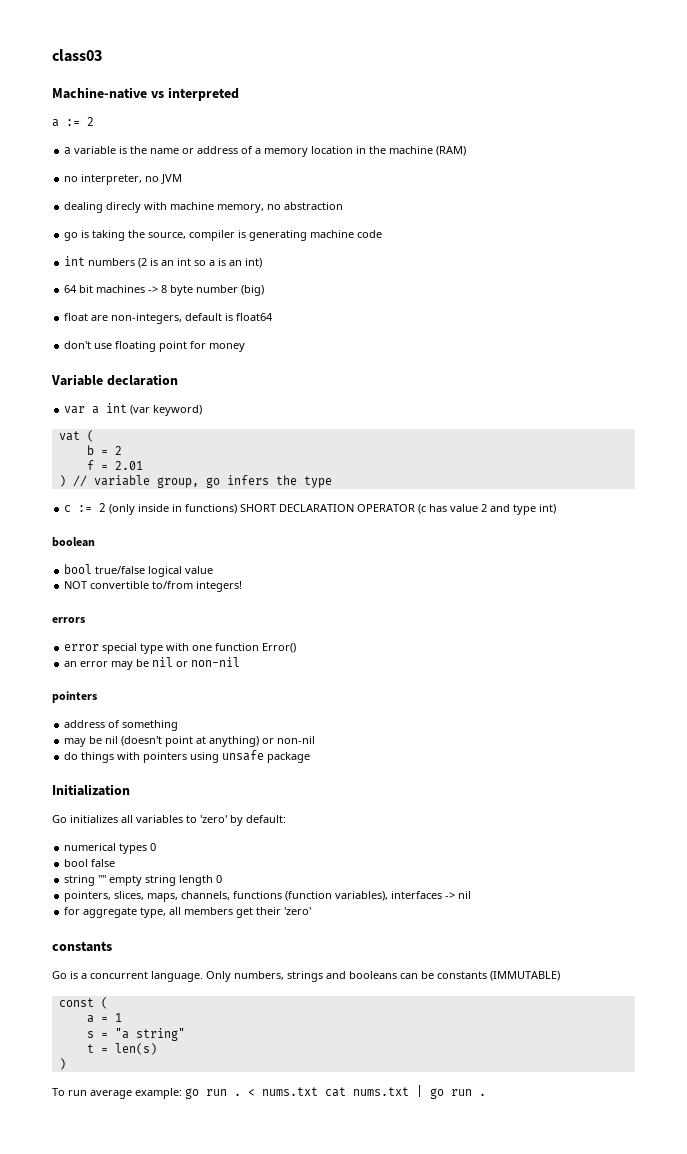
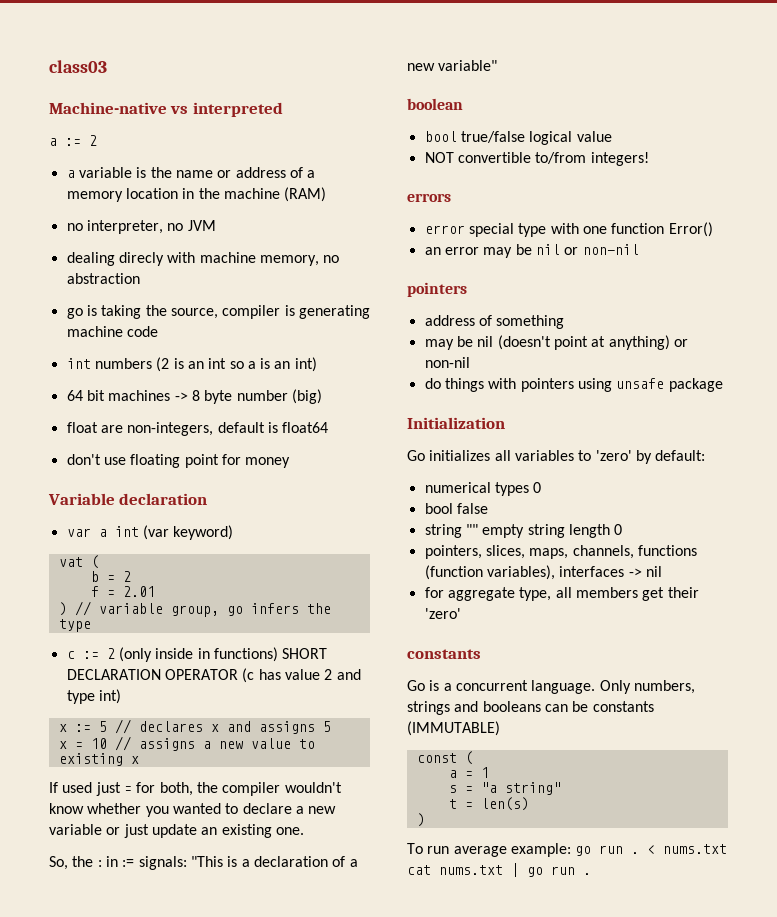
(557, 509) none -> [58,719,331,734] [58,736,315,751] [58,753,139,766] [49,782,342,796] [49,803,337,817] [49,824,304,838] [49,856,358,870] [407,60,498,71] // x := 5 // declares x and assigns 5 // x = 10 // assigns a new value to existing x // If used just = for both, the compiler wouldn't know whether you wanted to declare a new variable or just update an existing one. // So, the : in := signals: "This is a declaration of a new variable"

